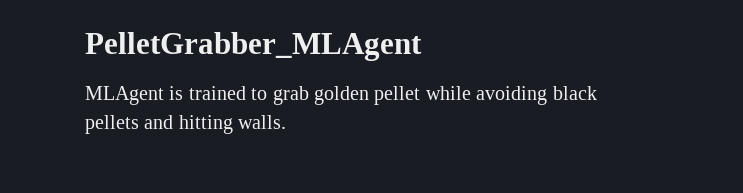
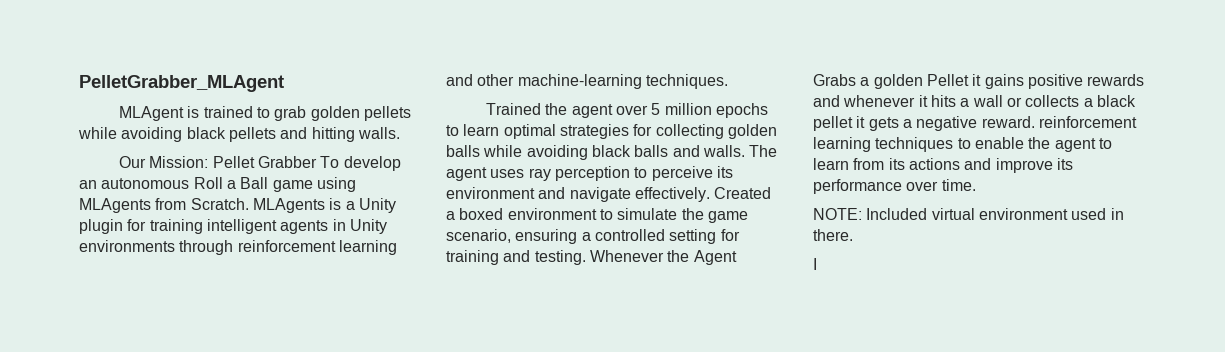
[374,86,421,105] pellet -> [364,106,412,121] pellets
(287, 122) none -> [119,156,401,171] [79,177,356,192] [79,198,396,213] [79,219,387,234] [79,240,397,255] [446,74,728,89] [486,103,769,118] [446,124,777,139] [446,145,778,160] [446,166,733,181] [446,187,772,202] [446,208,748,223] [446,229,740,244] [446,250,737,265] [813,74,1145,89] [813,95,1136,107] [813,116,1137,131] [813,137,1112,152] [813,158,1073,173] [813,179,976,194] [813,208,1124,220] [813,229,853,241] [813,258,817,270] // Our Mission: Pellet Grabber To develop an autonomous Roll a Ball game using MLAgents from Scratch. MLAgents is a Unity plugin for training intelligent agents in Unity environments through reinforcement learning and other machine-learning techniques. // Trained the agent over 5 million epochs to learn optimal strategies for collecting golden balls while avoiding black balls and walls. The agent uses ray perception to perceive its environment and navigate effectively. Created a boxed environment to simulate the game scenario, ensuring a controlled setting for training and testing. Whenever the Agent Grabs a golden Pellet it gains positive rewards and whenever it hits a wall or collects a black pellet it gets a negative reward. reinforcement learning techniques to enable the agent to learn from its actions and improve its performance over time. // NOTE: Included virtual environment used in there. // I

